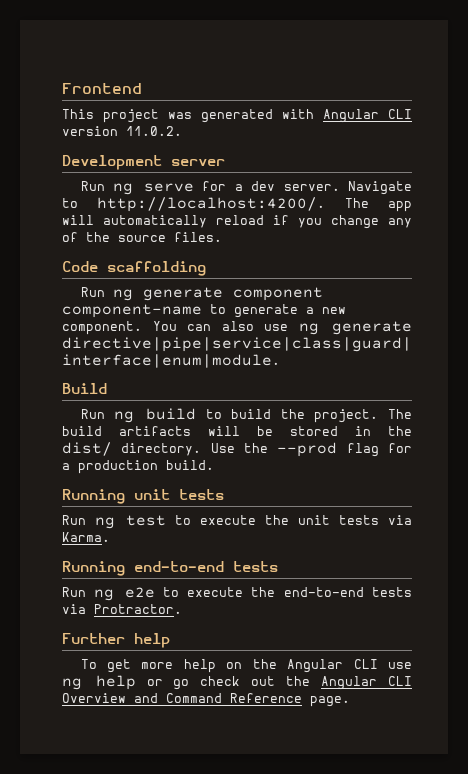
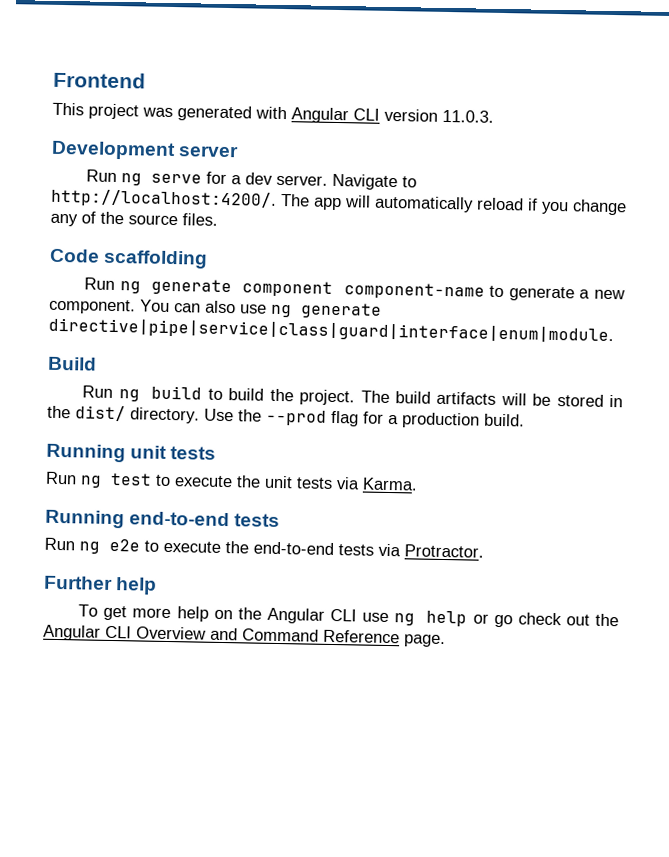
[126,126,182,136] 11.0.2. -> [442,109,494,123] 11.0.3.

